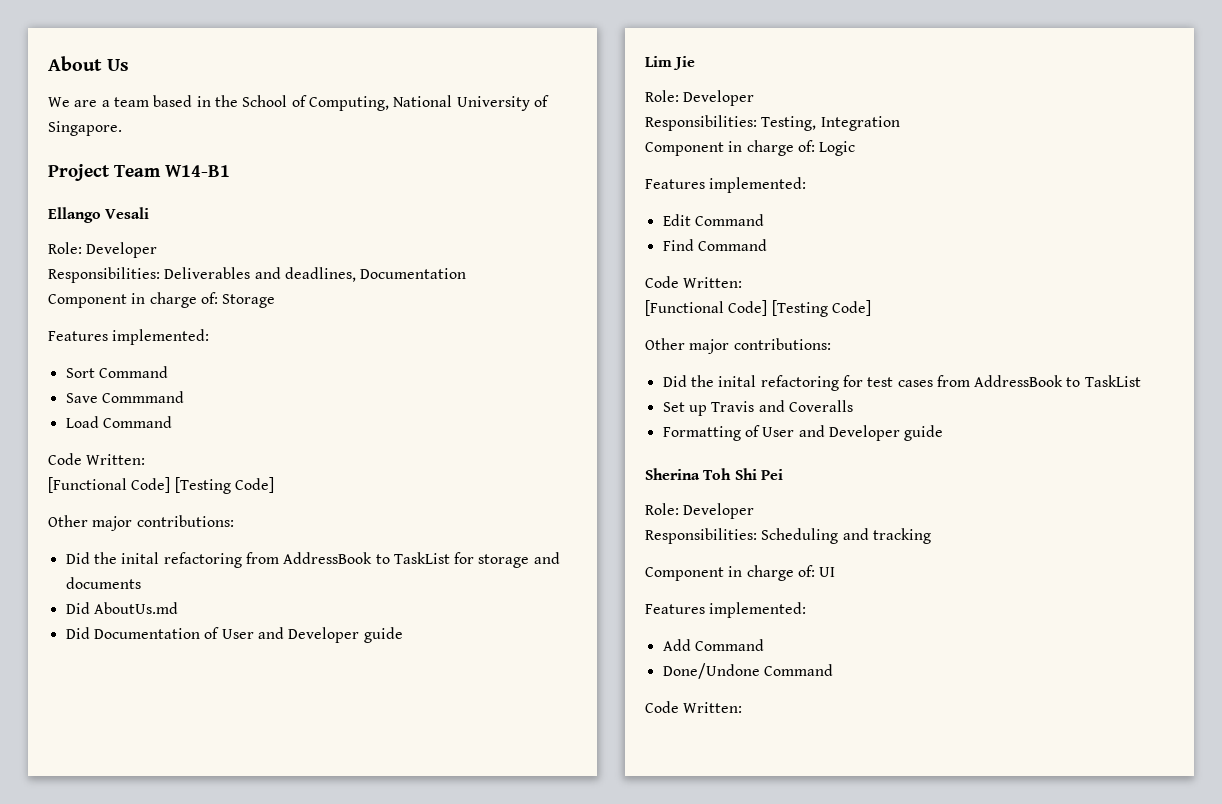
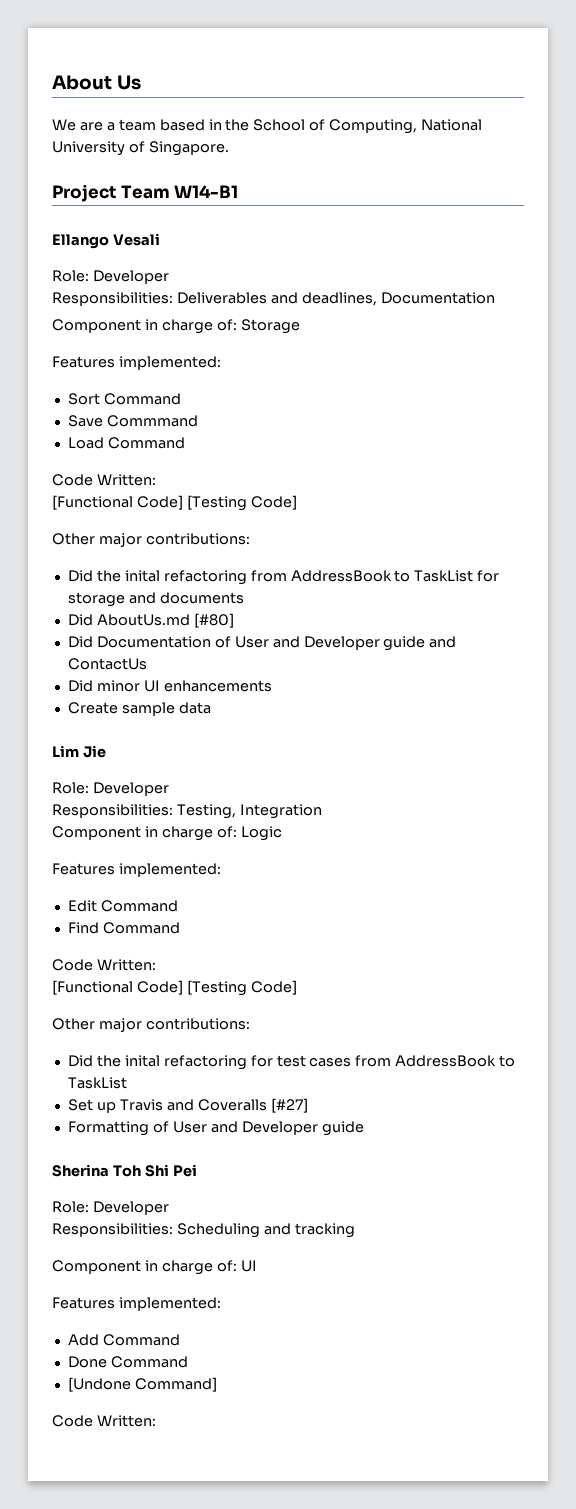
(178, 608) none -> [193,613,234,628] [#80]
(403, 635) none -> [429,636,457,648] [67,658,147,670] [67,680,272,692] [67,702,211,716] and ContactUs // Did minor UI enhancements // Create sample data
(853, 406) none -> [270,1098,308,1113] [#27]
[662,663,833,679] Done/Undone Command -> [67,1356,188,1368] [67,1377,217,1392] Done Command // [Undone Command]

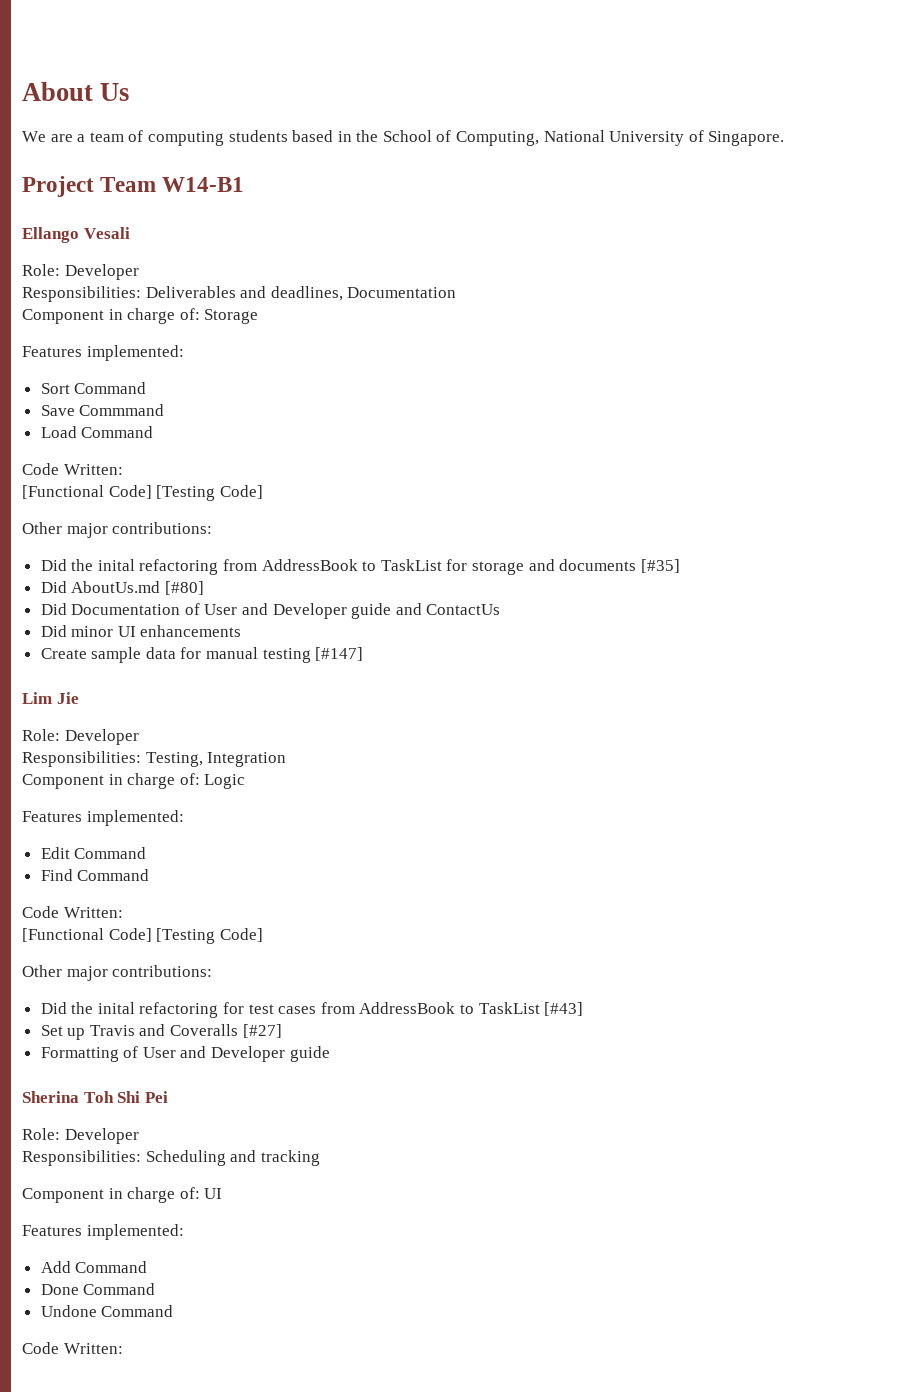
(156, 125) none -> [128,130,288,146] of computing students
(244, 598) none -> [640,559,680,573] [#35]
(211, 708) none -> [180,647,364,663] for manual testing [#147]
(127, 1083) none -> [544,1002,584,1016] [#43]
[67,1377,217,1392] [Undone Command] -> [40,1305,174,1317] Undone Command

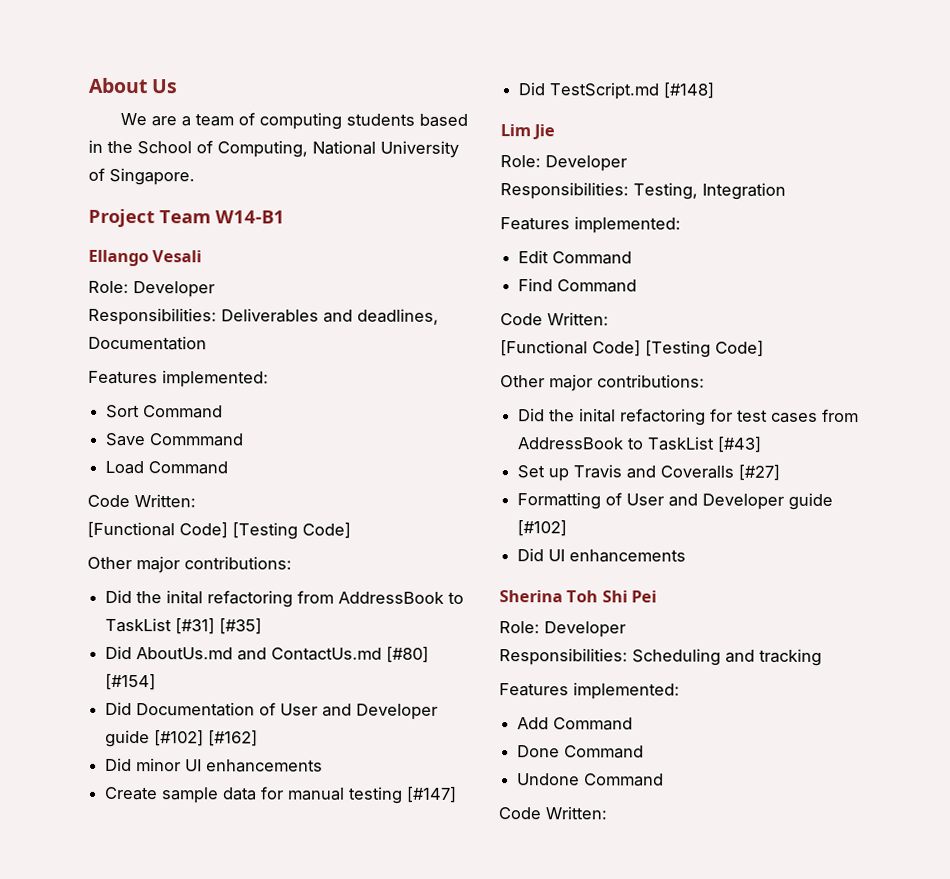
[22,308,259,324] // Component in charge of: Storage -> (207, 343) none
[446,559,637,575] for storage and documents -> [175,618,216,635] [#31]
(161, 587) none -> [237,647,383,661] and ContactUs.md
(204, 588) none -> [105,673,157,691] [#154]
[395,603,501,615] and ContactUs -> [154,730,259,747] [#102] [#162]
(364, 654) none -> [518,82,715,100] // Did TestScript.md [#148]
[22,773,246,789] // Component in charge of: Logic -> (786, 191) none
(330, 1054) none -> [517,520,568,537] [517,548,687,563] [#102] // Did UI enhancements
[22,1187,223,1203] // Component in charge of: UI -> (822, 657) none

